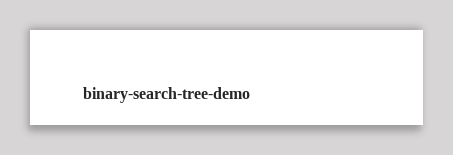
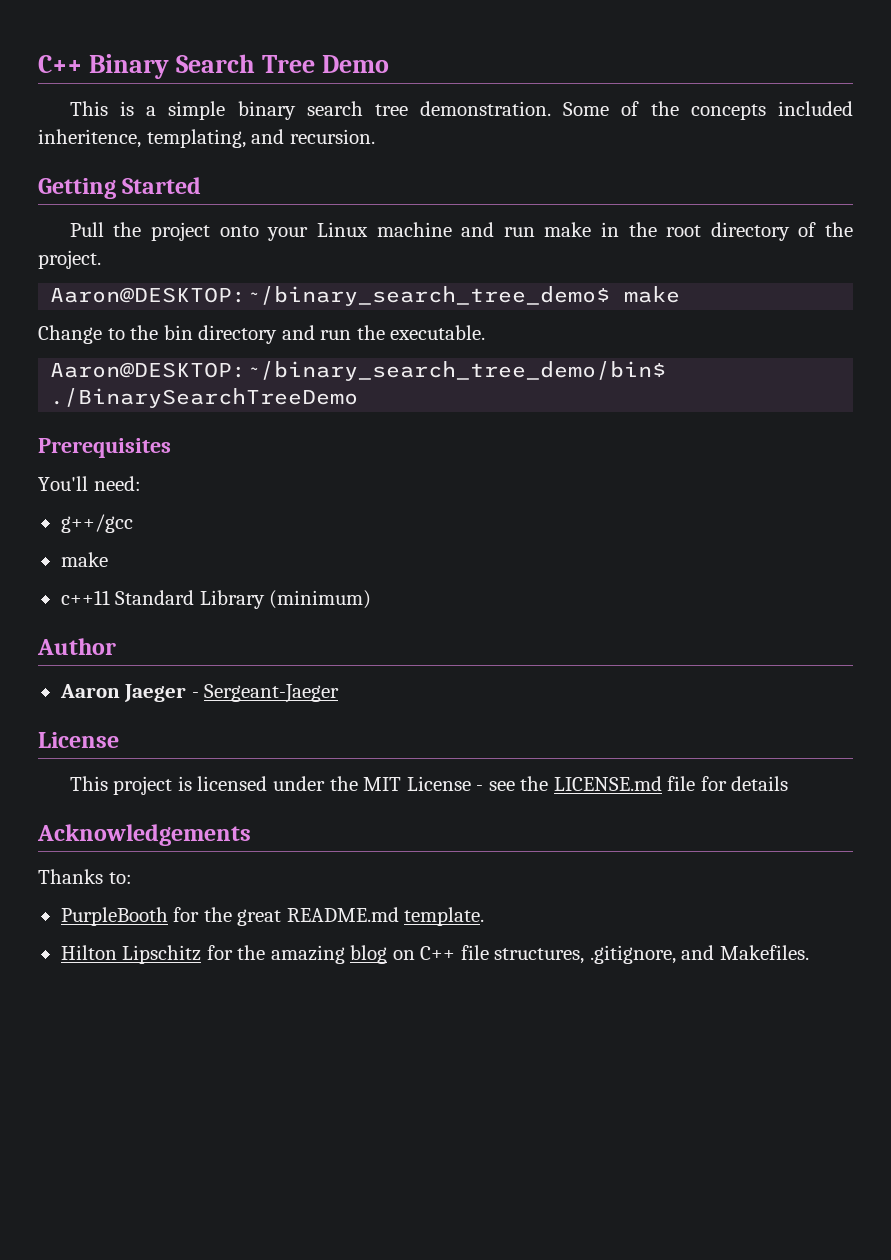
[83,87,250,103] binary-search-tree-demo -> [38,54,390,79] [69,101,854,120] [38,129,375,148] [38,177,202,199] [69,222,854,241] [38,250,101,269] [50,286,681,306] [38,325,486,344] [50,361,667,381] [50,388,359,408] [38,438,171,458] [38,476,141,491] [60,514,133,533] [60,552,108,567] [60,590,372,609] [37,638,116,655] [59,684,340,703] [38,732,119,748] [69,776,789,795] [37,824,251,846] [38,869,132,884] [60,907,485,926] [60,945,809,964] C++ Binary Search Tree Demo // This is a simple binary search tree demonstration. Some of the concepts included inheritence, templating, and recursion. // Getting Started // Pull the project onto your Linux machine and run make in the root directory of the project. // Aaron@DESKTOP:~/binary_search_tree_demo$ make // Change to the bin directory and run the executable. // Aaron@DESKTOP:~/binary_search_tree_demo/bin$ ./BinarySearchTreeDemo // Prerequisites // You'll need: // g++/gcc // make // c++11 Standard Library (minimum) // Author // Aaron Jaeger - Sergeant-Jaeger // License // This project is licensed under the MIT License - see the LICENSE.md file for details // Acknowledgements // Thanks to: // PurpleBooth for the great README.md template. // Hilton Lipschitz for the amazing blog on C++ file structures, .gitignore, and Makefiles.

